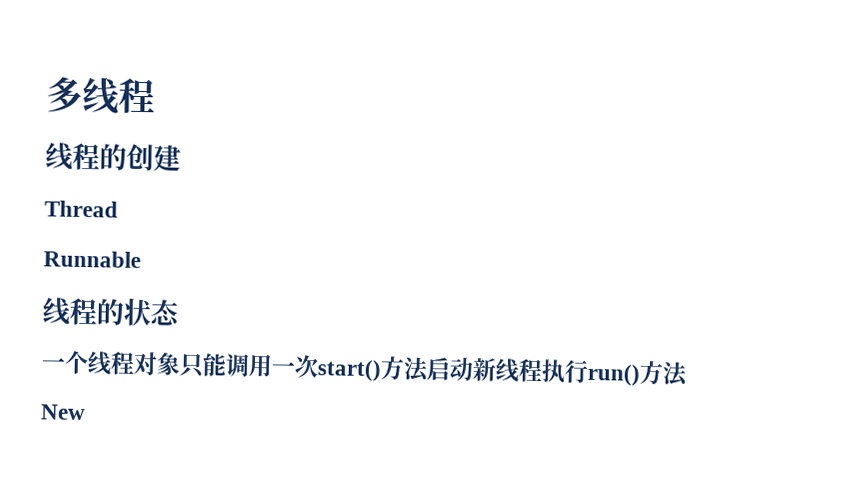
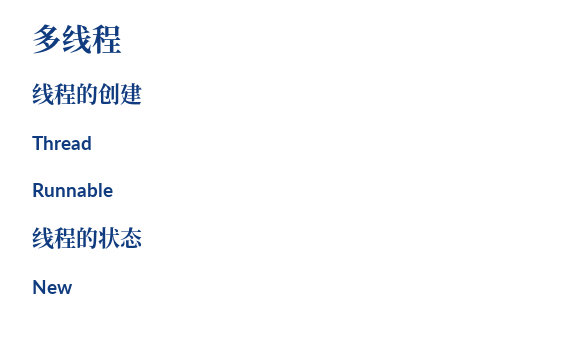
[41,350,689,387] // 一个线程对象只能调用一次start()方法启动新线程执行run()方法 -> (144, 237) none

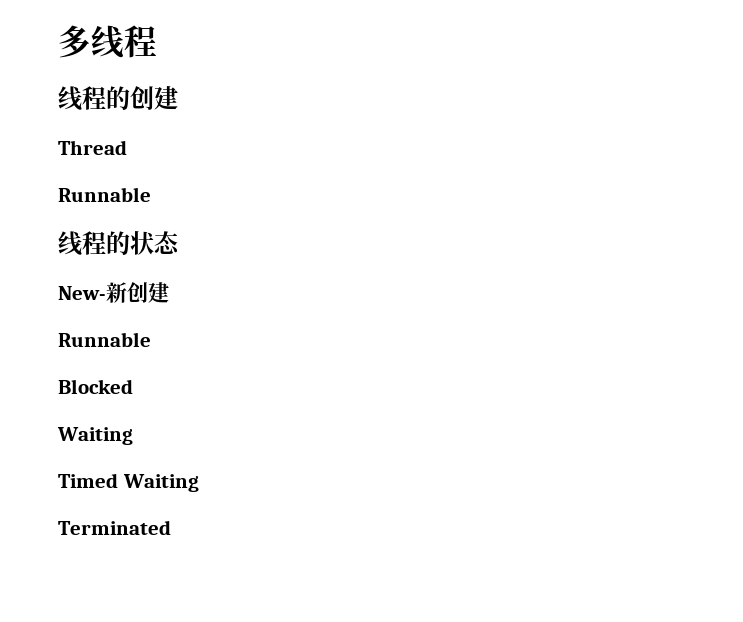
[32,280,73,294] New -> [58,282,169,303] [58,332,151,347] [58,379,133,394] [57,427,133,445] [58,473,199,492] [58,520,171,535] New-新创建 // Runnable // Blocked // Waiting // Timed Waiting // Terminated

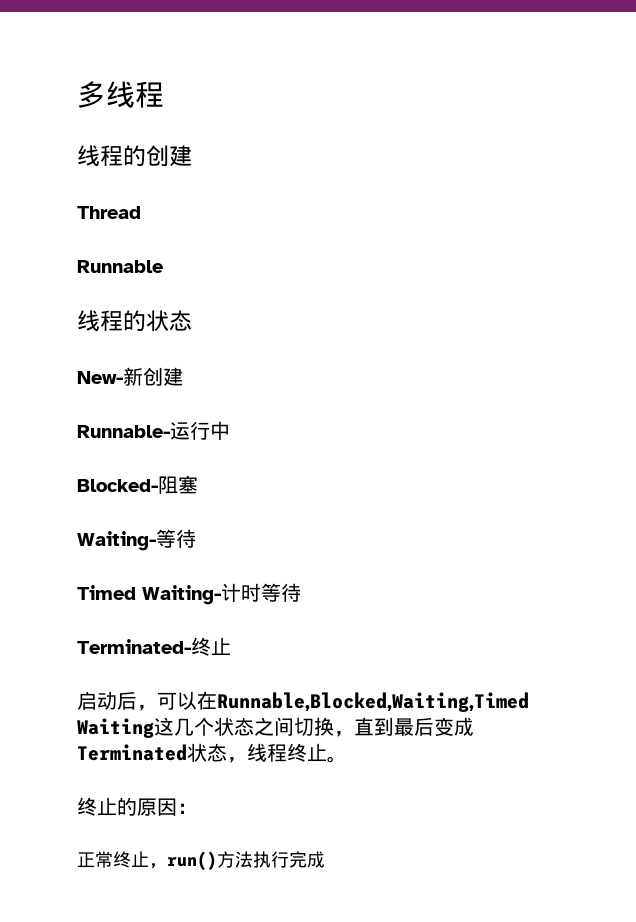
[58,332,151,347] [58,379,133,394] [57,427,133,445] [58,473,199,492] [58,520,171,535] Runnable // Blocked // Waiting // Timed Waiting // Terminated -> [77,421,230,440] [77,475,198,494] [77,529,196,551] [77,583,301,605] [77,637,231,656] [77,691,529,712] [77,717,474,738] [77,743,347,763] [77,797,197,816] [77,851,325,870] Runnable-运行中 // Blocked-阻塞 // Waiting-等待 // Timed Waiting-计时等待 // Terminated-终止 // 启动后，可以在Runnable,Blocked,Waiting,Timed Waiting这几个状态之间切换，直到最后变成Terminated状态，线程终止。 // 终止的原因： // 正常终止，run()方法执行完成

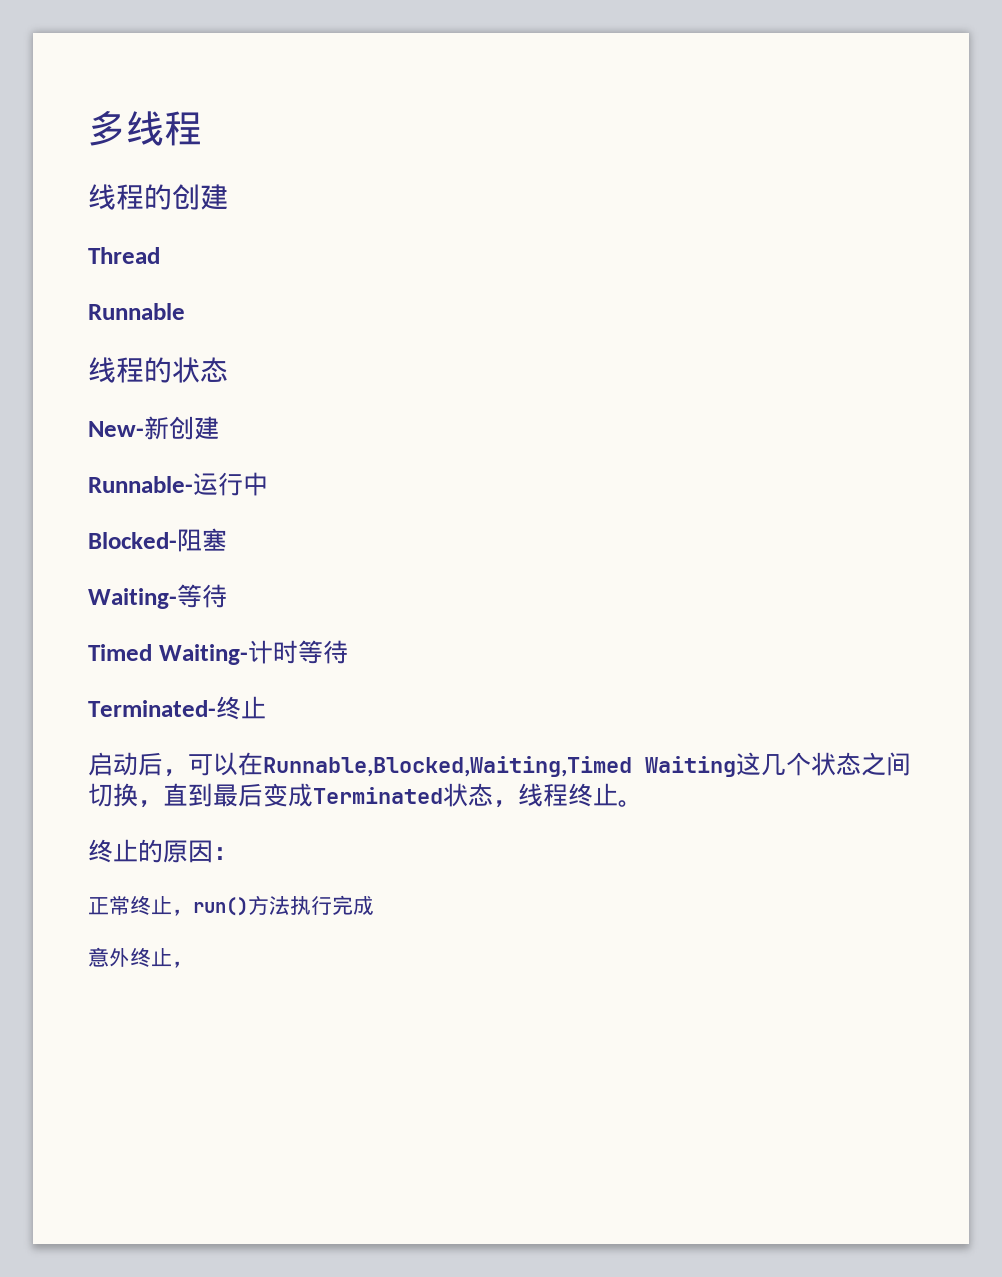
(325, 859) none -> [88,947,193,968] // 意外终止，

